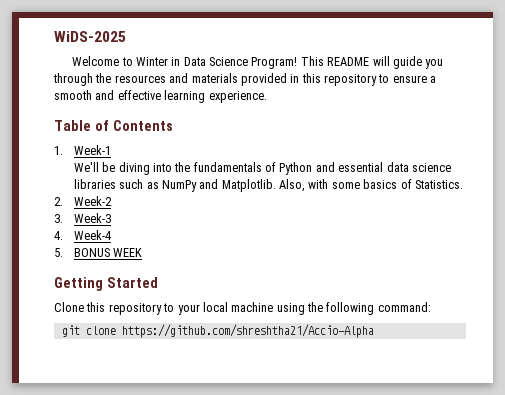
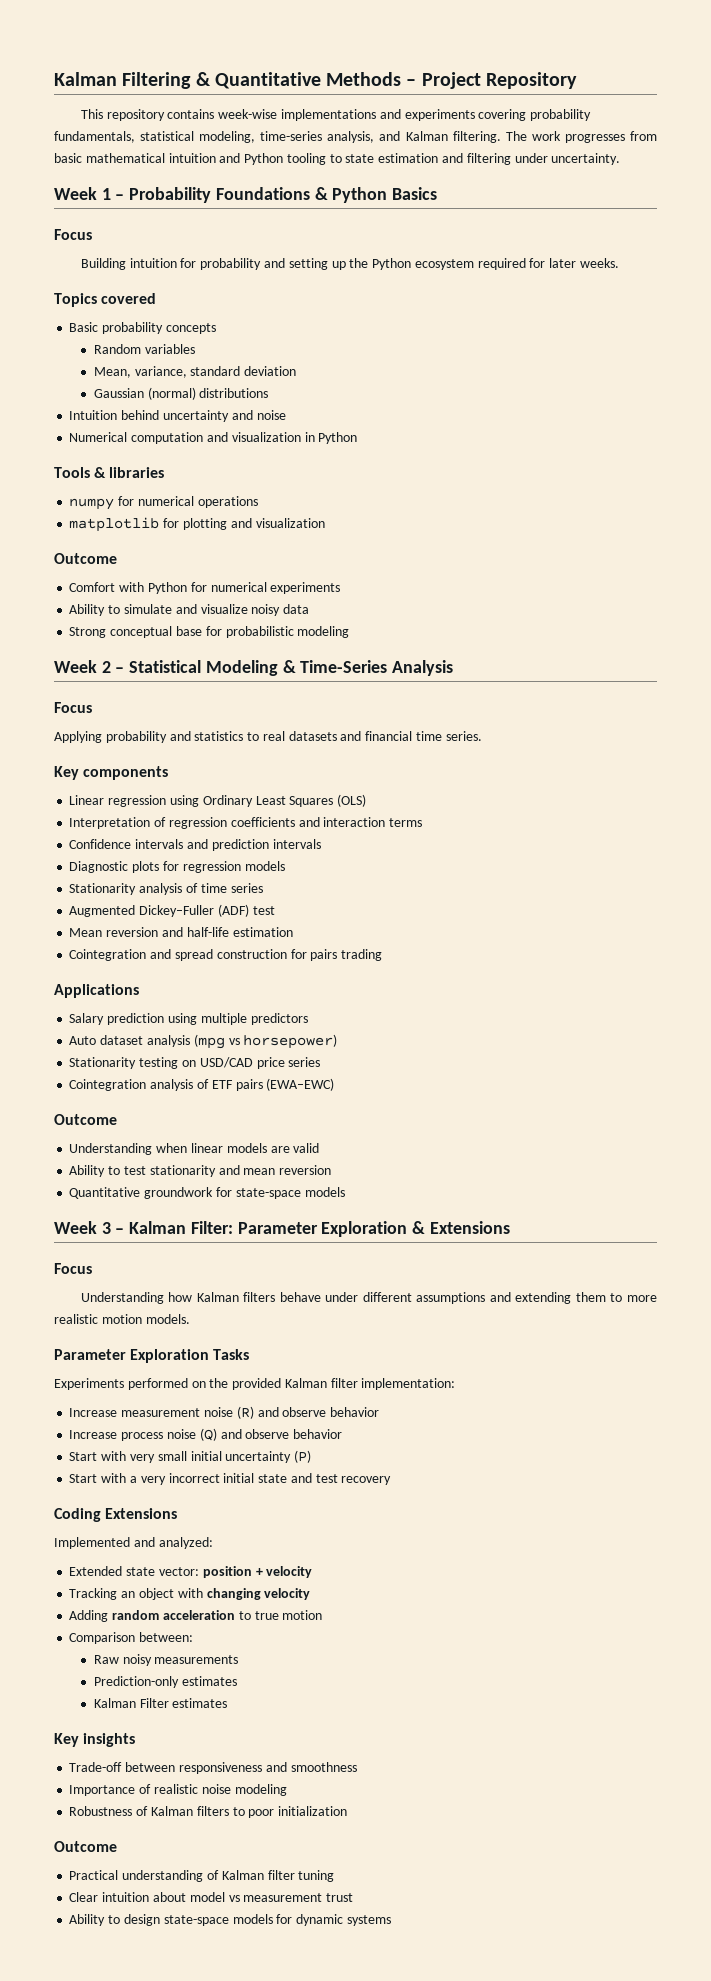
[54,31,126,42] [72,56,444,69] [53,73,437,86] [54,90,267,103] [54,120,173,131] [54,145,111,155] [73,162,451,175] [73,179,463,192] [54,196,112,206] [54,213,111,223] [54,230,111,240] [54,248,143,257] [54,277,158,291] [54,302,431,315] [61,324,374,338] WiDS-2025 // Welcome to Winter in Data Science Program! This README will guide you through the resources and materials provided in this repository to ensure a smooth and effective learning experience. // Table of Contents // 1. Week-1 // We'll be diving into the fundamentals of Python and essential data science libraries such as NumPy and Matplotlib. Also, with some basics of Statistics. // 2. Week-2 // 3. Week-3 // 4. Week-4 // 5. BONUS WEEK // Getting Started // Clone this repository to your local machine using the following command: // git clone https://github.com/shreshtha21/Accio-Alpha -> [54,72,577,89] [80,109,592,121] [54,131,657,143] [54,153,621,165] [54,187,438,203] [54,229,92,240] [80,258,619,270] [54,293,157,307] [69,322,216,334] [93,344,195,354] [93,366,297,378] [93,387,269,400] [69,410,286,422] [69,432,358,444] [54,467,165,478] [69,496,258,510] [69,517,325,532] [54,553,117,564] [69,582,341,594] [69,604,310,616] [69,626,350,638] [54,660,454,676] [54,702,92,713] [54,731,482,743] [54,766,169,780] [69,794,367,807] [69,817,423,829] [69,839,321,851] [69,861,285,873] [69,883,263,895] [69,904,275,917] [69,927,293,937] [69,949,383,961] [54,984,139,998] [69,1013,308,1025] [69,1034,338,1049] [69,1057,321,1069] [69,1078,335,1091] [54,1114,117,1125] [69,1143,320,1155] [69,1165,332,1177] [69,1187,345,1199] [54,1221,510,1237] [54,1263,92,1274] [80,1292,657,1304] [54,1314,190,1324] [54,1349,250,1363] [54,1378,456,1390] [69,1406,380,1419] [69,1428,343,1441] [69,1450,312,1463] [69,1473,392,1485] [54,1508,178,1522] [54,1537,213,1549] [69,1566,313,1578] [69,1588,311,1600] [69,1610,323,1622] [69,1632,194,1644] [93,1654,239,1666] [93,1676,237,1688] [93,1698,228,1708] [54,1733,136,1747] [69,1762,357,1774] [69,1784,287,1796] [69,1806,348,1818] [54,1841,117,1852] [69,1870,335,1882] [69,1892,354,1902] [69,1914,391,1926] Kalman Filtering & Quantitative Methods – Project Repository // This repository contains week-wise implementations and experiments covering probability fundamentals, statistical modeling, time-series analysis, and Kalman filtering. The work progresses from basic mathematical intuition and Python tooling to state estimation and filtering under uncertainty. // Week 1 – Probability Foundations & Python Basics // Focus // Building intuition for probability and setting up the Python ecosystem required for later weeks. // Topics covered // Basic probability concepts // Random variables // Mean, variance, standard deviation // Gaussian (normal) distributions // Intuition behind uncertainty and noise // Numerical computation and visualization in Python // Tools & libraries // numpy for numerical operations // matplotlib for plotting and visualization // Outcome // Comfort with Python for numerical experiments // Ability to simulate and visualize noisy data // Strong conceptual base for probabilistic modeling // Week 2 – Statistical Modeling & Time-Series Analysis // Focus // Applying probability and statistics to real datasets and financial time series. // Key components // Linear regression using Ordinary Least Squares (OLS) // Interpretation of regression coefficients and interaction terms // Confidence intervals and prediction intervals // Diagnostic plots for regression models // Stationarity analysis of time series // Augmented Dickey–Fuller (ADF) test // Mean reversion and half-life estimation // Cointegration and spread construction for pairs trading // Applications // Salary prediction using multiple predictors // Auto dataset analysis (mpg vs horsepower) // Stationarity testing on USD/CAD price series // Cointegration analysis of ETF pairs (EWA–EWC) // Outcome // Understanding when linear models are valid // Ability to test stationarity and mean reversion // Quantitative groundwork for state-space models // Week 3 – Kalman Filter: Parameter Exploration & Extensions // Focus // Understanding how Kalman filters behave under different assumptions and extending them to more realistic motion models. // Parameter Exploration Tasks // Experiments performed on the provided Kalman filter implementation: // Increase measurement noise (R) and observe behavior // Increase process noise (Q) and observe behavior // Start with very small initial uncertainty (P) // Start with a very incorrect initial state and test recovery // Coding Extensions // Implemented and analyzed: // Extended state vector: position + velocity // Tracking an object with changing velocity // Adding random acceleration to true motion // Comparison between: // Raw noisy measurements // Prediction-only estimates // Kalman Filter estimates // Key insights // Trade-off between responsiveness and smoothness // Importance of realistic noise modeling // Robustness of Kalman filters to poor initialization // Outcome // Practical understanding of Kalman filter tuning // Clear intuition about model vs measurement trust // Ability to design state-space models for dynamic systems

